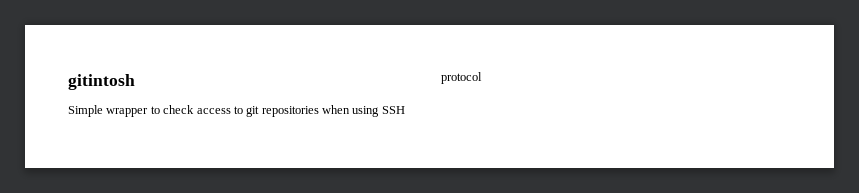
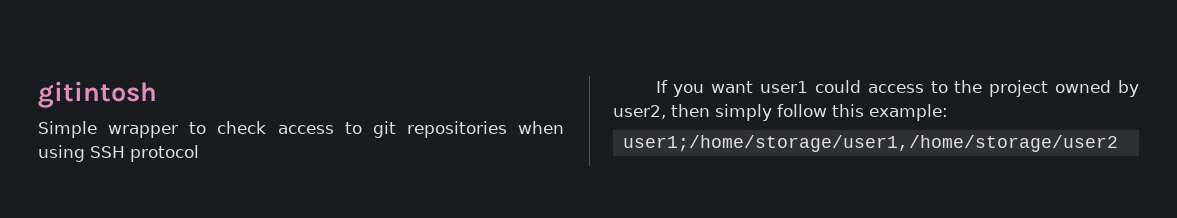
(482, 78) none -> [655,80,1139,97] [613,104,948,121] [622,135,1118,152] // If you want user1 could access to the project owned by user2, then simply follow this example: // user1;/home/storage/user1,/home/storage/user2

